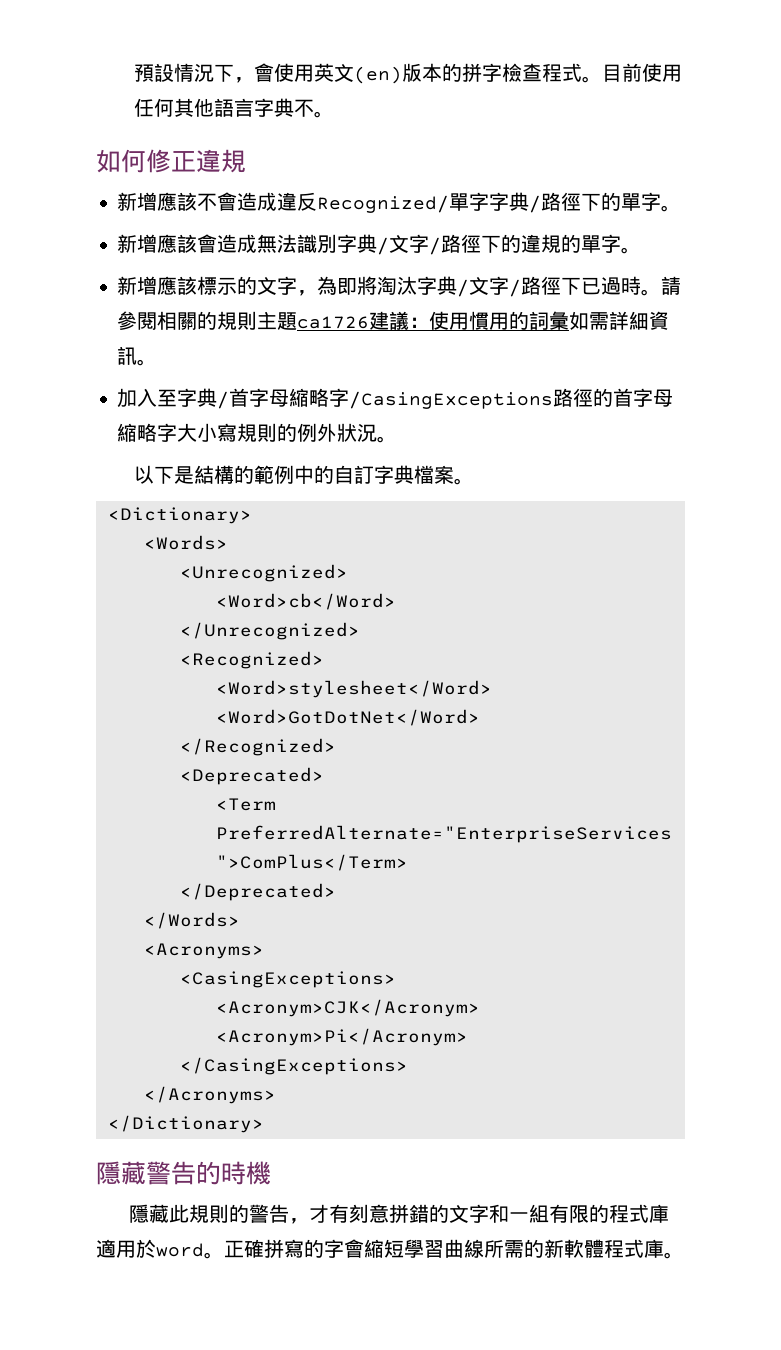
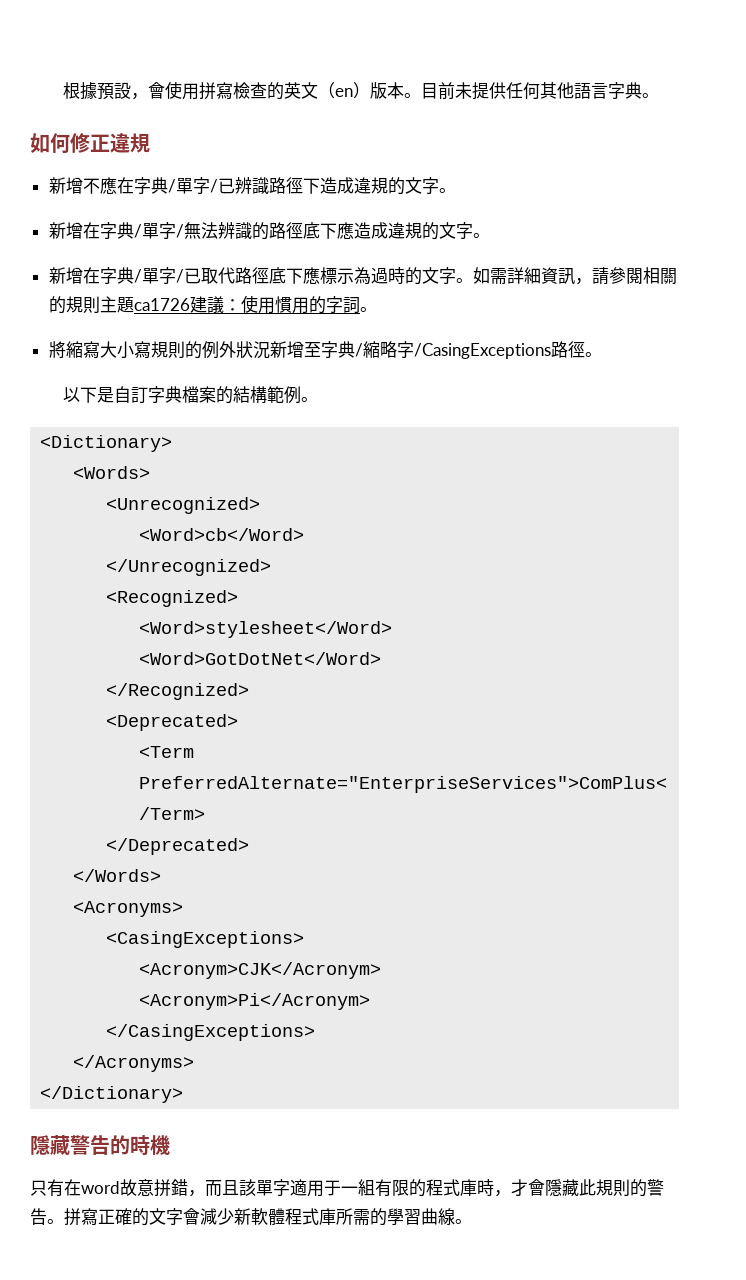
[134,63,683,84] 預設情況下，會使用英文(en)版本的拼字檢查程式。目前使用 -> [63,81,507,100] 根據預設，會使用拼寫檢查的英文（en）版本。目前未提供
[294,99,315,117] 不 -> (643, 90) none
[157,192,682,213] [117,234,642,255] [117,276,662,297] 應該不會造成違反Recognized/單字字典/路徑下的單字。 // 新增應該會造成無法識別字典/文字/路徑下的違規的單字。 // 新增應該標示的文字，為即將淘汰字典/文字/路徑下已過時。 -> [82,177,456,195] [48,222,490,240] [48,267,592,285] 不應在字典/單字/已辨識路徑下造成違規的文字。 // 新增在字典/單字/無法辨識的路徑底下應造成違規的文字。 // 新增在字典/單字/已取代路徑底下應標示為過時的文字。如需詳細資訊，
[529,311,670,330] [117,346,158,366] [117,388,674,409] [117,423,178,442] 詞彙如需詳細資訊。 // 加入至字典/首字母縮略字/CasingExceptions路徑的首字母縮略字 -> [325,296,377,313] [48,341,100,359] 字詞。 // 將縮寫
(378, 432) none -> [269,341,585,359] 新增至字典/縮略字/CasingExceptions路徑
[194,465,335,484] 結構的範例中的 -> (115, 395) none
(455, 474) none -> [216,386,302,404] 的結構範例
[128,1204,669,1224] [96,1239,664,1259] 隱藏此規則的警告，才有刻意拼錯的文字和一組有限的程式庫適用於word。正確拼寫的字會縮短學習曲線所需的新軟體程式庫 -> [30,1179,664,1197] [30,1208,455,1226] 只有在word故意拼錯，而且該單字適用于一組有限的程式庫時，才會隱藏此規則的警告。拼寫正確的文字會減少新軟體程式庫所需的學習曲線

